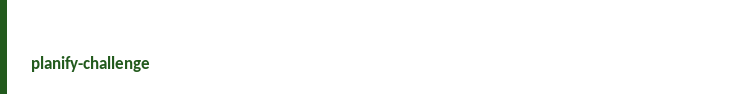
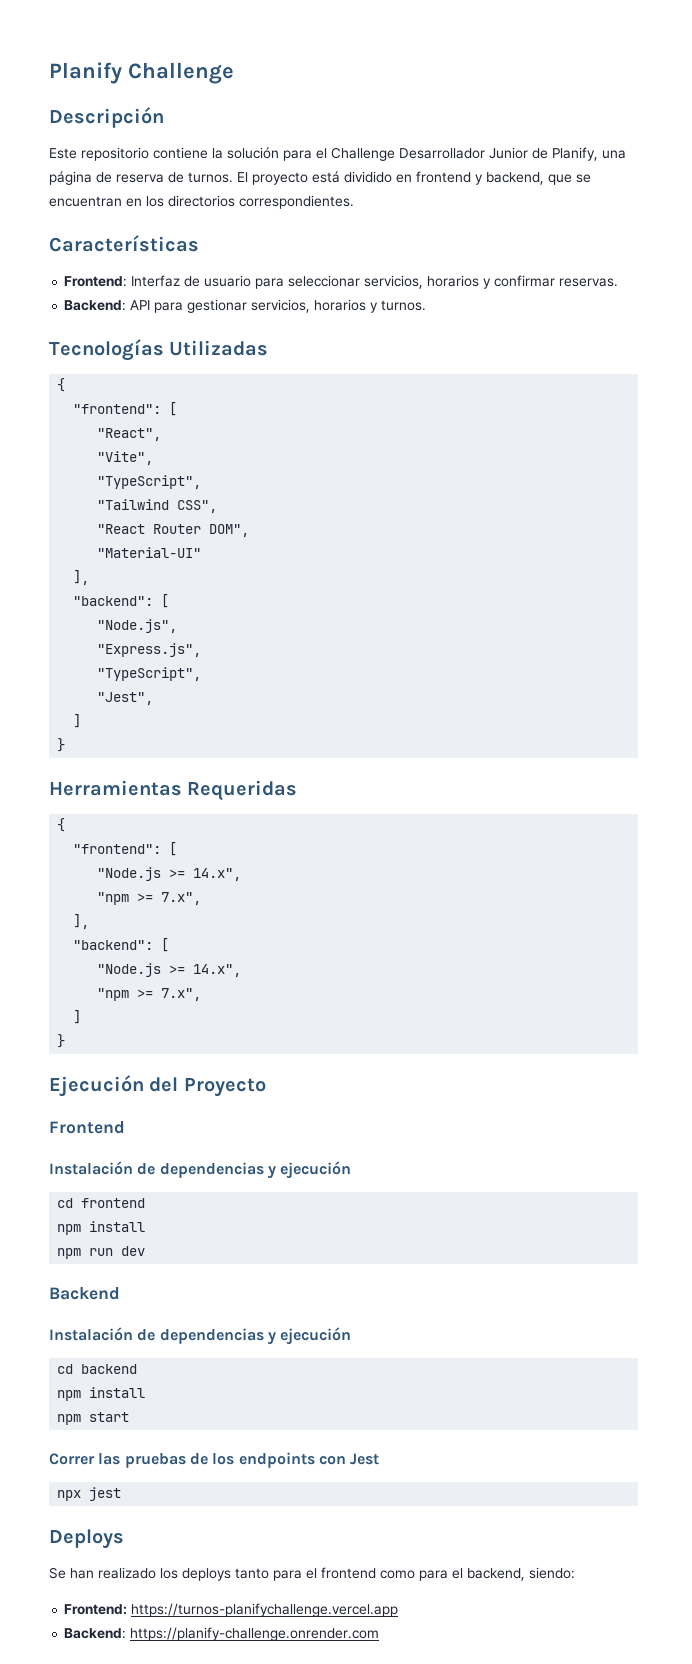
[31,56,150,72] planify-challenge -> [49,62,234,84] [49,107,164,128] [49,147,626,161] [49,171,591,185] [49,195,354,209] [49,235,199,252] [64,275,619,289] [64,299,427,313] [49,339,269,361] [57,378,66,392] [73,402,178,416] [97,428,162,441] [97,451,154,465] [97,475,202,489] [97,499,218,513] [97,524,250,537] [97,547,202,558] [73,570,90,585] [73,594,170,608] [97,619,178,633] [97,643,202,657] [97,667,202,681] [97,692,154,705] [73,714,82,728] [57,738,66,752] [49,780,298,801] [57,818,66,832] [73,842,178,856] [97,867,242,881] [97,892,202,905] [73,914,90,929] [73,938,170,952] [97,963,242,977] [97,988,202,1001] [73,1010,82,1024] [57,1034,66,1048] [49,1075,266,1097] [49,1121,125,1134] [49,1161,352,1179] [57,1198,146,1208] [57,1221,146,1235] [57,1246,146,1259] [49,1287,120,1300] [49,1327,352,1345] [57,1364,138,1374] [57,1387,146,1401] [57,1412,130,1425] [49,1452,380,1468] [57,1487,122,1501] [49,1529,124,1549] [49,1567,575,1581] [64,1603,399,1617] [64,1627,380,1641] Planify Challenge // Descripción // Este repositorio contiene la solución para el Challenge Desarrollador Junior de Planify, una página de reserva de turnos. El proyecto está dividido en frontend y backend, que se encuentran en los directorios correspondientes. // Características // Frontend: Interfaz de usuario para seleccionar servicios, horarios y confirmar reservas. // Backend: API para gestionar servicios, horarios y turnos. // Tecnologías Utilizadas // { // "frontend": [ // "React", // "Vite", // "TypeScript", // "Tailwind CSS", // "React Router DOM", // "Material-UI" // ], // "backend": [ // "Node.js", // "Express.js", // "TypeScript", // "Jest", // ] // } // Herramientas Requeridas // { // "frontend": [ // "Node.js >= 14.x", // "npm >= 7.x", // ], // "backend": [ // "Node.js >= 14.x", // "npm >= 7.x", // ] // } // Ejecución del Proyecto // Frontend // Instalación de dependencias y ejecución // cd frontend // npm install // npm run dev // Backend // Instalación de dependencias y ejecución // cd backend // npm install // npm start // Correr las pruebas de los endpoints con Jest // npx jest // Deploys // Se han realizado los deploys tanto para el frontend como para el backend, siendo: // Frontend: https://turnos-planifychallenge.vercel.app // Backend: https://planify-challenge.onrender.com

